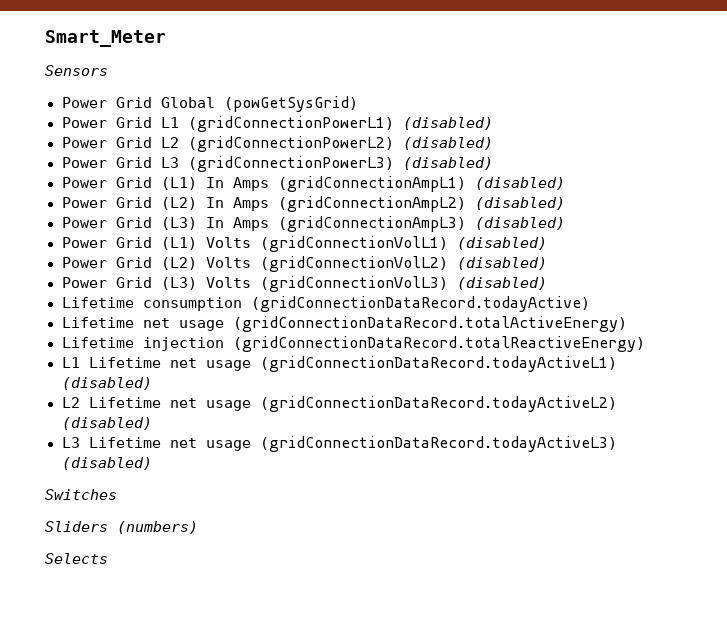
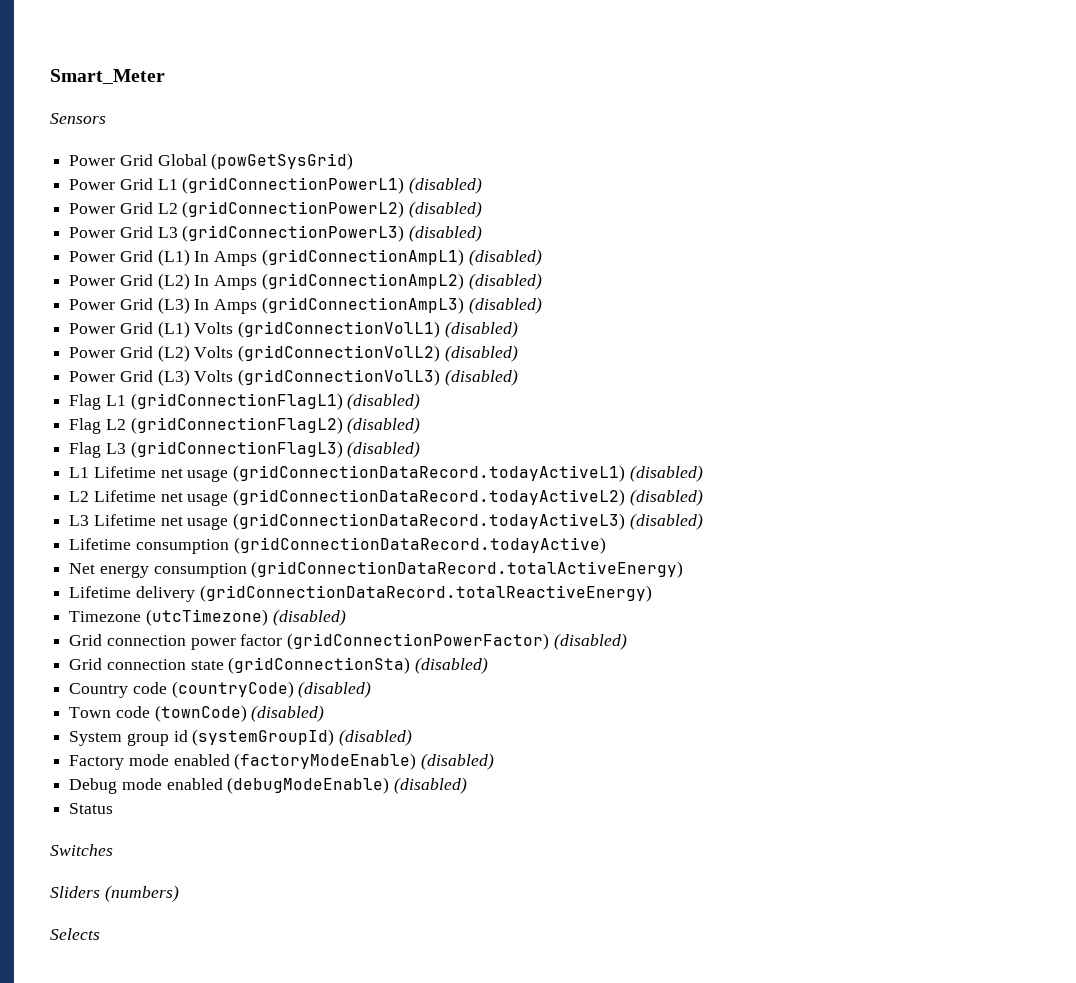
[61,296,590,312] [61,316,627,332] [61,336,645,352] Lifetime consumption (gridConnectionDataRecord.todayActive) // Lifetime net usage (gridConnectionDataRecord.totalActiveEnergy) // Lifetime injection (gridConnectionDataRecord.totalReactiveEnergy) -> [69,393,421,410] [69,417,421,434] [69,441,421,458] Flag L1 (gridConnectionFlagL1) (disabled) // Flag L2 (gridConnectionFlagL2) (disabled) // Flag L3 (gridConnectionFlagL3) (disabled)
(152, 463) none -> [69,537,606,554] [69,561,684,578] [69,585,652,602] [69,609,346,626] [69,633,627,650] [69,657,489,674] [69,681,372,698] [69,705,325,722] [69,729,413,746] [69,753,495,770] [69,777,468,794] [69,803,114,814] // Lifetime consumption (gridConnectionDataRecord.todayActive) // Net energy consumption (gridConnectionDataRecord.totalActiveEnergy) // Lifetime delivery (gridConnectionDataRecord.totalReactiveEnergy) // Timezone (utcTimezone) (disabled) // Grid connection power factor (gridConnectionPowerFactor) (disabled) // Grid connection state (gridConnectionSta) (disabled) // Country code (countryCode) (disabled) // Town code (townCode) (disabled) // System group id (systemGroupId) (disabled) // Factory mode enabled (factoryModeEnable) (disabled) // Debug mode enabled (debugModeEnable) (disabled) // Status

